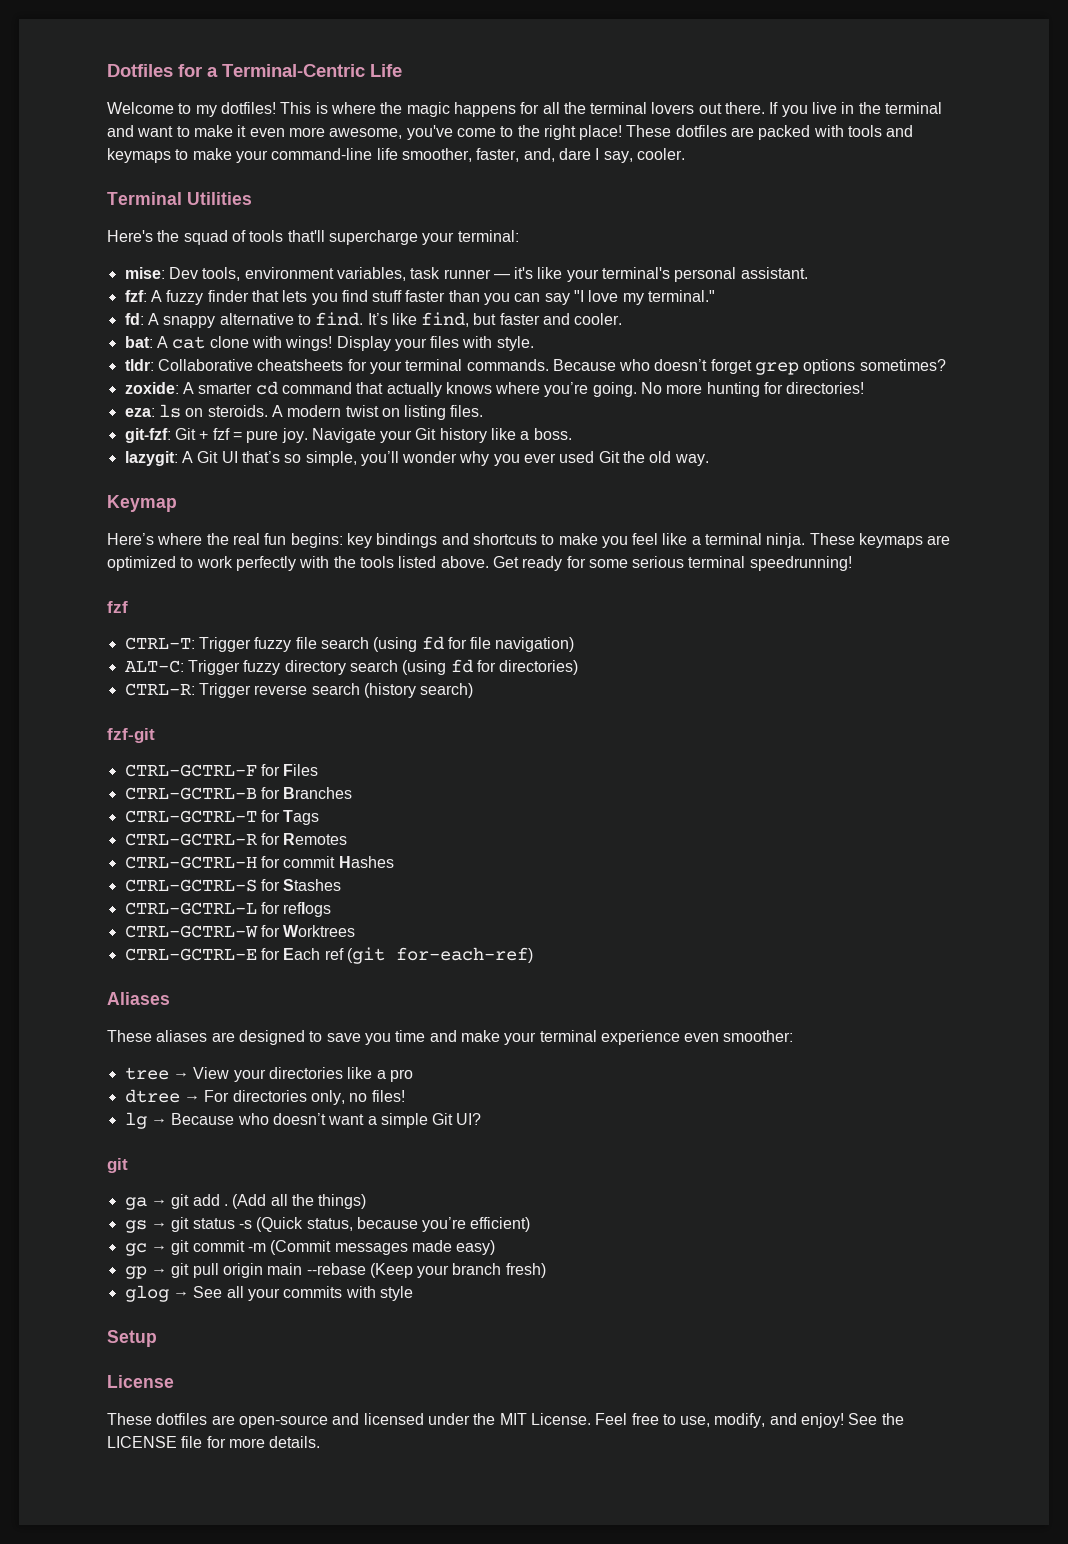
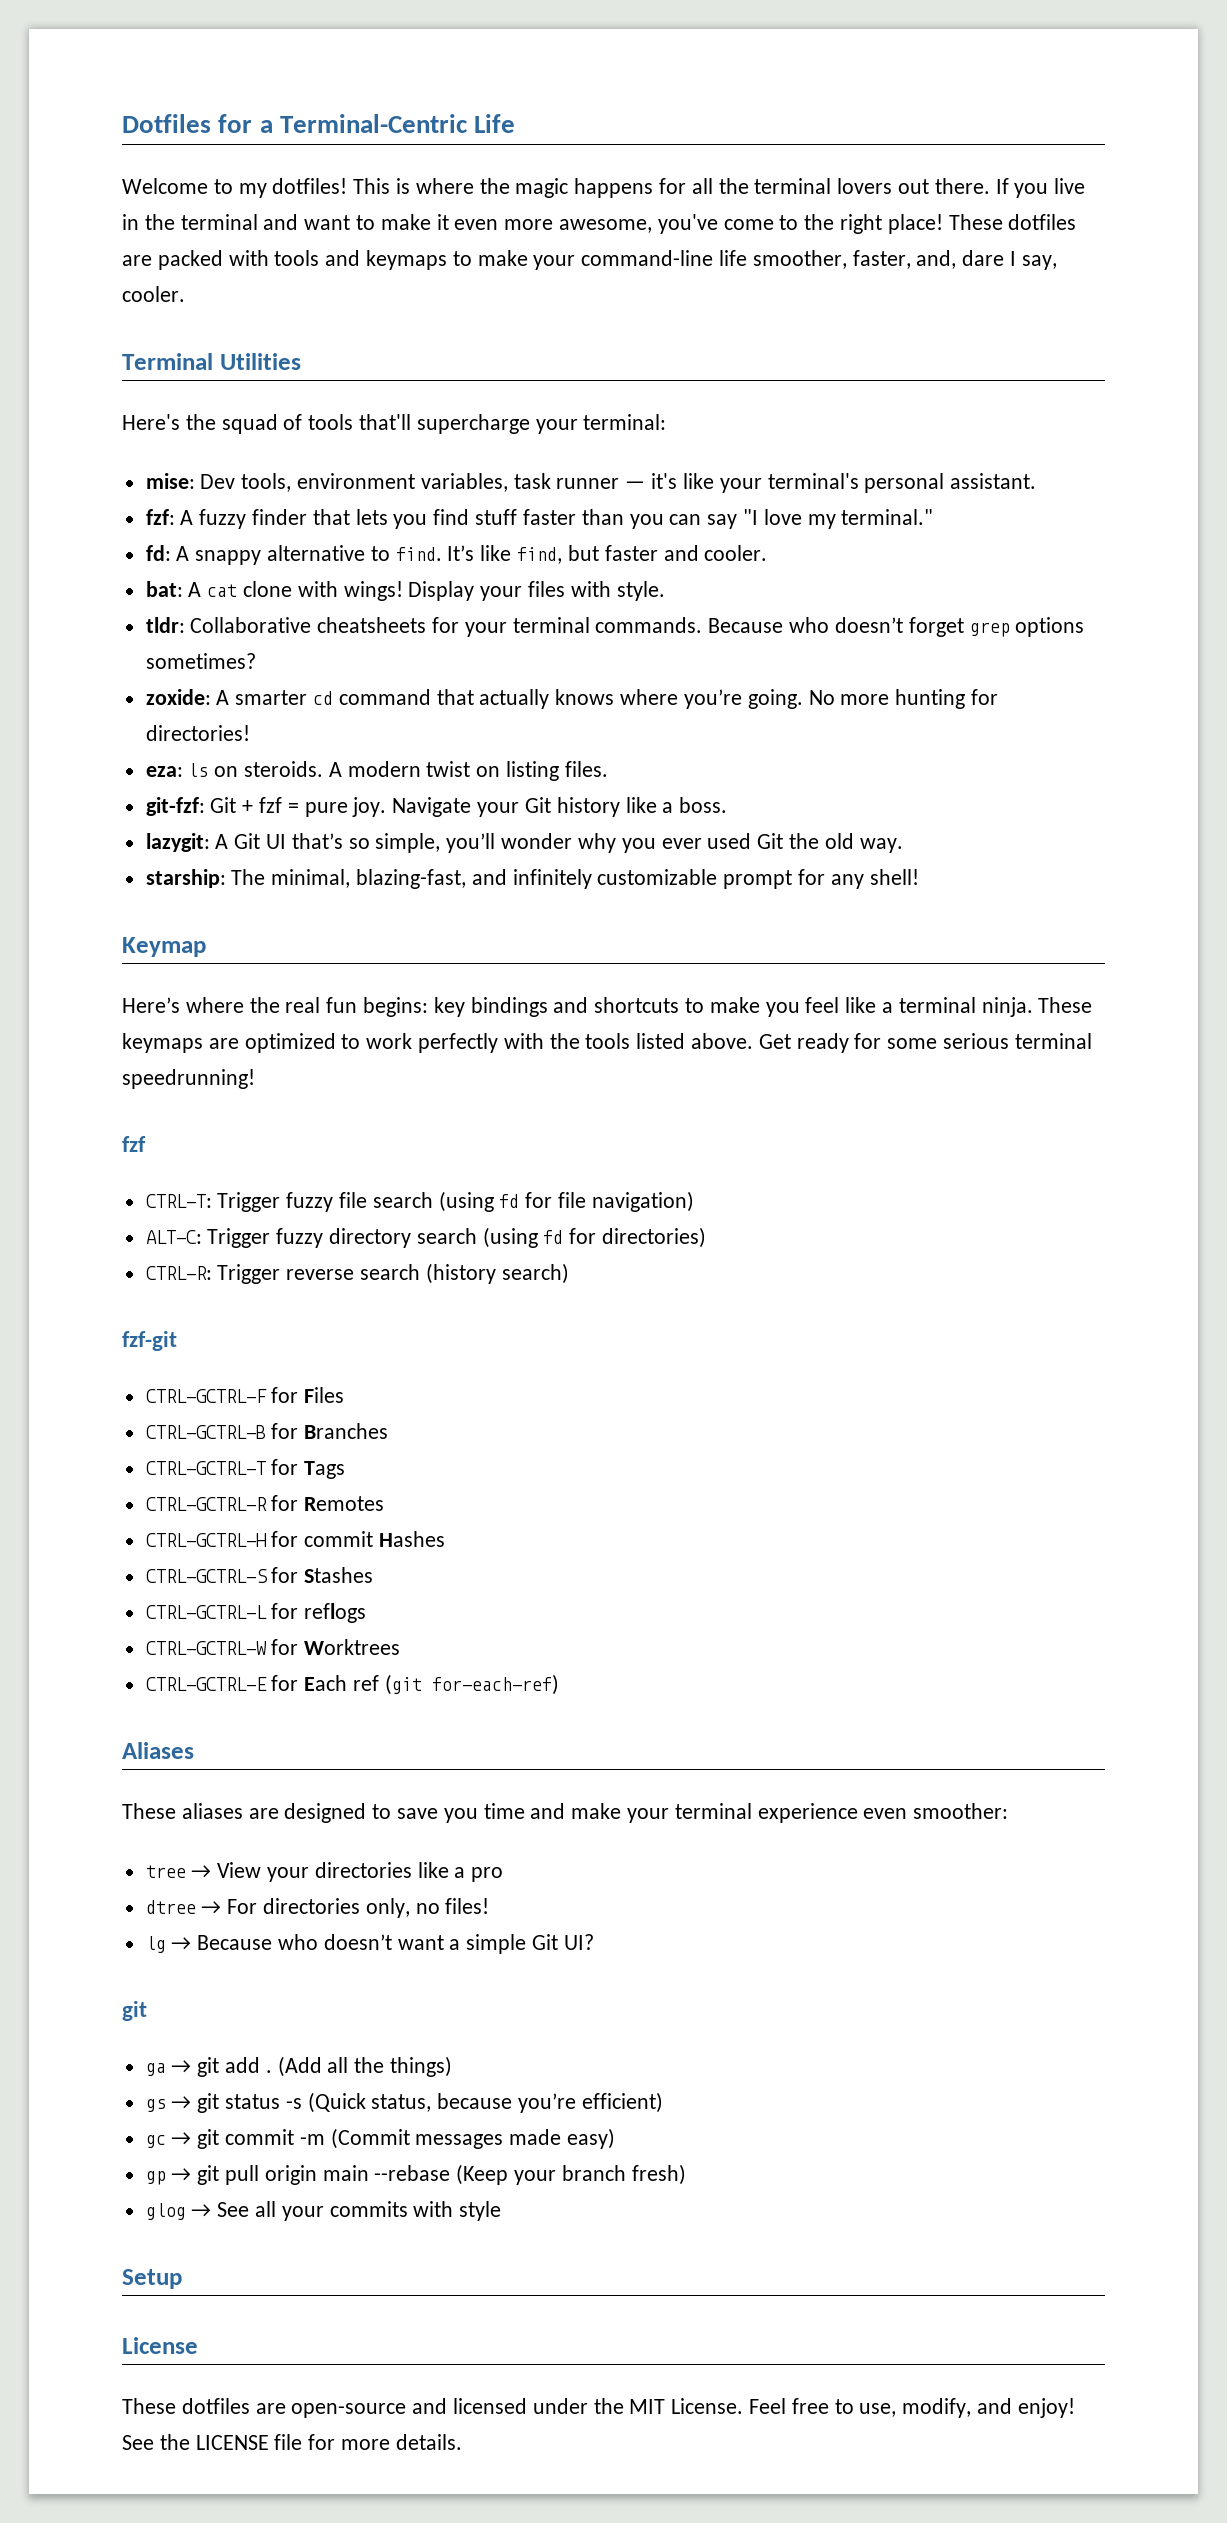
(709, 460) none -> [145,869,919,889] // starship: The minimal, blazing-fast, and infinitely customizable prompt for any shell!

